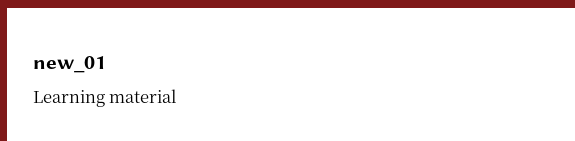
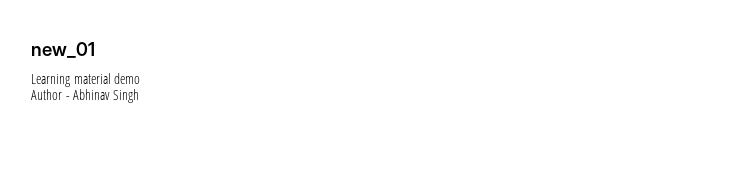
(178, 96) none -> [114,73,141,84] [31,89,139,103] demo // Author - Abhinav Singh

